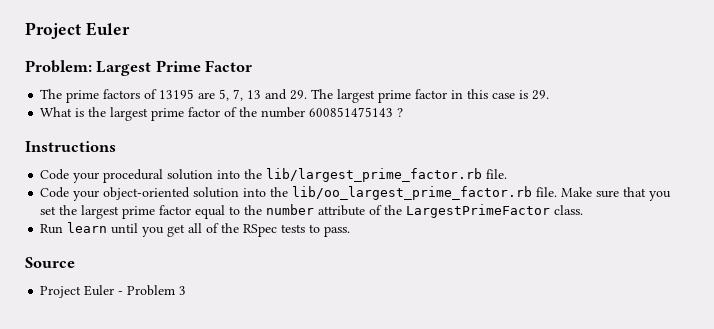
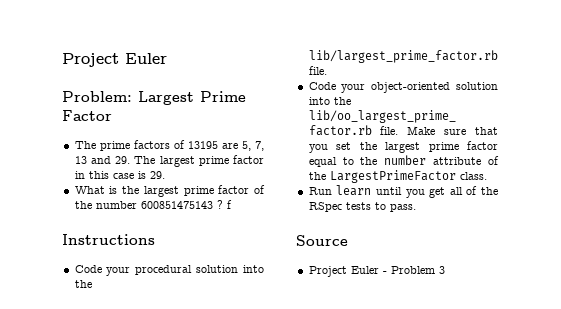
(404, 112) none -> [226,200,232,209] f

